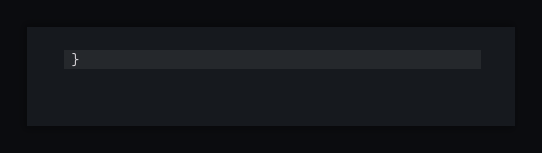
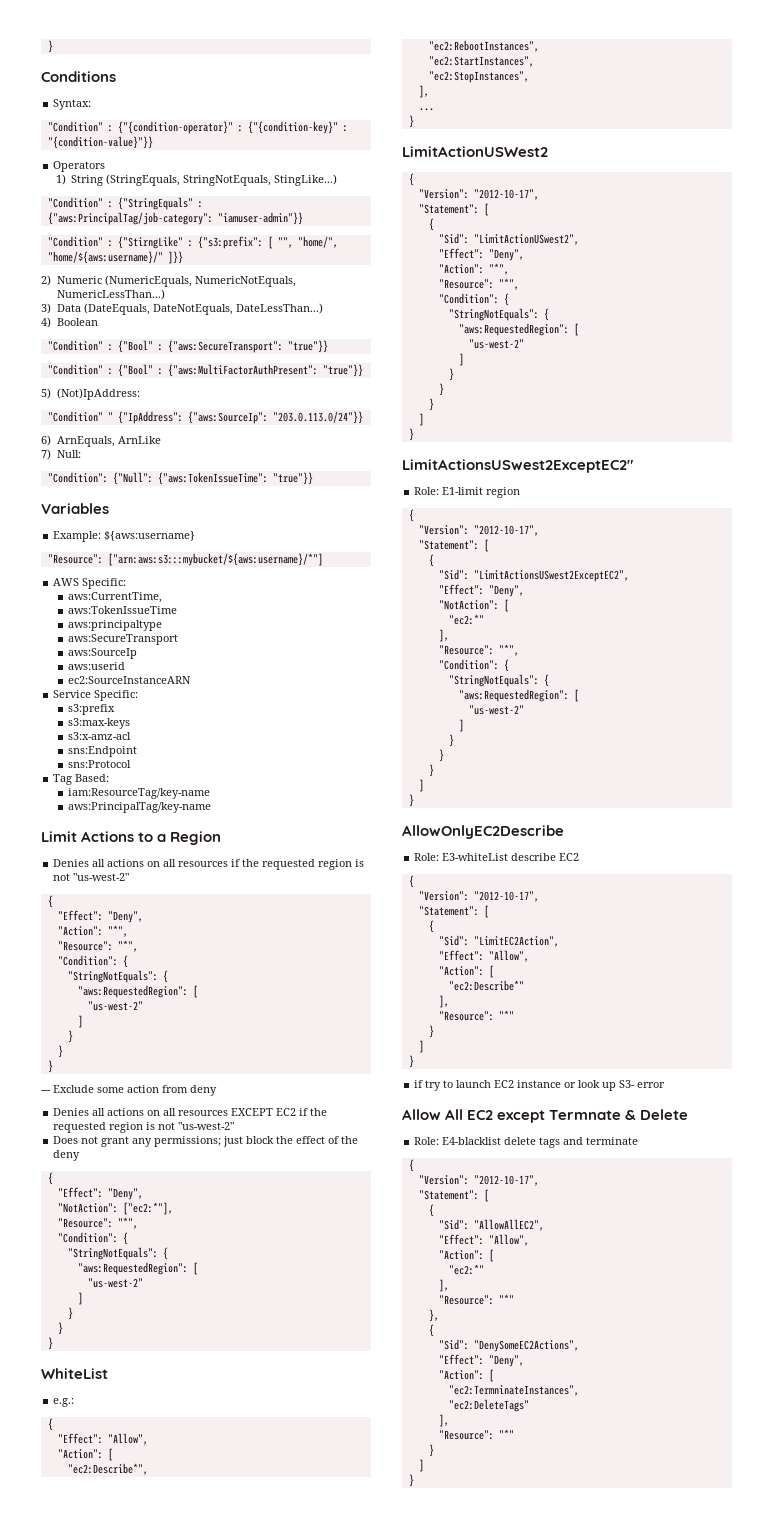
[71,53,79,67] } -> [47,40,53,53] [41,71,116,82] [53,99,92,110] [47,121,348,134] [47,136,153,149] [53,161,106,172] [55,174,338,186] [47,197,203,210] [47,212,303,225] [47,236,338,249] [47,251,183,264] [41,275,296,287] [56,289,165,300] [41,303,323,315] [41,317,98,328] [47,340,328,353] [47,364,363,377] [41,388,140,400] [47,411,363,424] [41,435,161,447] [41,449,81,460] [47,472,313,485] [41,503,109,514] [53,531,196,542] [47,553,323,566] [53,578,127,589] [67,592,162,603] [67,606,177,614] [67,620,162,631] [67,634,178,645] [67,648,137,659] [67,662,125,670] [67,676,191,684] [53,690,139,701] [67,704,115,715] [67,718,130,729] [67,732,131,740] [67,746,137,757] [67,760,131,768] [53,774,110,785] [67,788,210,799] [67,802,211,813] [41,831,222,845] [53,859,365,870] [53,873,130,881] [47,895,53,908] [57,910,143,923] [57,925,128,937] [57,940,138,952] [57,955,128,968] [67,970,168,983] [77,985,198,998] [87,1001,143,1011] [77,1015,83,1028] [67,1030,73,1043] [57,1045,63,1058] [47,1060,53,1073] [41,1085,217,1096] [53,1108,328,1116] [53,1122,235,1133] [53,1136,359,1147] [53,1150,81,1161] [47,1172,53,1185] [57,1187,143,1200] [57,1202,173,1215] [57,1217,138,1229] [57,1232,128,1245] [67,1247,168,1260] [77,1262,198,1275] [87,1278,143,1288] [77,1292,83,1305] [67,1307,73,1320] [57,1322,63,1335] [47,1337,53,1350] [41,1368,108,1379] [53,1398,75,1407] [47,1418,53,1431] [57,1433,148,1445] [57,1448,113,1461] [67,1463,148,1475] [428,40,539,52] [428,56,534,67] [428,71,529,83] [418,85,429,98] [418,108,434,111] [408,115,414,128] [402,146,548,157] [408,173,414,186] [418,189,539,200] [418,203,489,216] [428,218,434,231] [438,233,579,245] [438,248,524,261] [438,263,509,275] [438,278,519,290] [438,293,509,306] [448,308,549,321] [458,323,579,336] [468,339,524,349] [458,353,464,366] [448,368,454,381] [438,383,444,396] [428,398,434,411] [418,413,424,426] [408,428,414,441] [402,459,633,473] [414,487,521,498] [408,509,414,522] [418,525,539,536] [418,539,489,552] [428,554,434,567] [438,569,629,582] [438,584,524,597] [438,599,509,612] [448,614,484,625] [438,629,449,642] [438,644,519,656] [438,659,509,672] [448,674,549,687] [458,689,579,702] [468,705,524,715] [458,719,464,732] [448,734,454,747] [438,749,444,762] [428,764,434,777] [418,779,424,792] [408,794,414,807] [402,825,564,839] [414,853,580,861] [408,875,414,888] [418,891,539,902] [418,905,489,918] [428,920,434,933] [438,935,559,947] [438,950,529,962] [438,965,494,978] [448,980,524,991] [438,995,449,1008] [438,1010,514,1021] [428,1025,434,1038] [418,1040,424,1053] [408,1055,414,1068] [414,1080,666,1091] [402,1109,689,1123] [414,1137,639,1148] [408,1159,414,1172] [418,1175,539,1186] [418,1189,489,1202] [428,1204,434,1217] [438,1219,544,1231] [438,1234,529,1246] [438,1249,494,1262] [448,1264,484,1275] [438,1279,449,1292] [438,1294,514,1305] [428,1309,439,1322] [428,1324,434,1337] [438,1339,579,1352] [438,1354,524,1367] [438,1369,494,1382] [448,1385,579,1396] [448,1399,529,1412] [438,1414,449,1427] [438,1429,514,1440] [428,1444,434,1457] [418,1459,424,1472] [408,1474,414,1487] } // Conditions // Syntax: // "Condition" : {"{condition-operator}" : {"{condition-key}" : "{condition-value}"}} // Operators // 1) String (StringEquals, StringNotEquals, StingLike...) // "Condition" : {"StringEquals" : {"aws:PrincipalTag/job-category": "iamuser-admin"}} // "Condition" : {"StirngLike" : {"s3:prefix": [ "", "home/", "home/${aws:username}/" ]}} // 2) Numeric (NumericEquals, NumericNotEquals, NumericLessThan...) // 3) Data (DateEquals, DateNotEquals, DateLessThan...) // 4) Boolean // "Condition" : {"Bool" : {"aws:SecureTransport": "true"}} // "Condition" : {"Bool" : {"aws:MultiFactorAuthPresent": "true"}} // 5) (Not)IpAddress: // "Condition" " {"IpAddress": {"aws:SourceIp": "203.0.113.0/24"}} // 6) ArnEquals, ArnLike // 7) Null: // "Condition": {"Null": {"aws:TokenIssueTime": "true"}} // Variables // Example: ${aws:username} // "Resource": ["arn:aws:s3:::mybucket/${aws:username}/*"] // AWS Specific: // aws:CurrentTime, // aws:TokenIssueTime // aws:principaltype // aws:SecureTransport // aws:SourceIp // aws:userid // ec2:SourceInstanceARN // Service Specific: // s3:prefix // s3:max-keys // s3:x-amz-acl // sns:Endpoint // sns:Protocol // Tag Based: // iam:ResourceTag/key-name // aws:PrincipalTag/key-name // Limit Actions to a Region // Denies all actions on all resources if the requested region is not "us-west-2" // { // "Effect": "Deny", // "Action": "*", // "Resource": "*", // "Condition": { // "StringNotEquals": { // "aws:RequestedRegion": [ // "us-west-2" // ] // } // } // } // --- Exclude some action from deny // Denies all actions on all resources EXCEPT EC2 if the requested region is not "us-west-2" // Does not grant any permissions; just block the effect of the deny // { // "Effect": "Deny", // "NotAction": ["ec2:*"], // "Resource": "*", // "Condition": { // "StringNotEquals": { // "aws:RequestedRegion": [ // "us-west-2" // ] // } // } // } // WhiteList // e.g.: // { // "Effect": "Allow", // "Action": [ // "ec2:Describe*", // "ec2:RebootInstances", // "ec2:StartInstances", // "ec2:StopInstances", // ], // ... // } // LimitActionUSWest2 // { // "Version": "2012-10-17", // "Statement": [ // { // "Sid": "LimitActionUSwest2", // "Effect": "Deny", // "Action": "*", // "Resource": "*", // "Condition": { // "StringNotEquals": { // "aws:RequestedRegion": [ // "us-west-2" // ] // } // } // } // ] // } // LimitActionsUSwest2ExceptEC2" // Role: E1-limit region // { // "Version": "2012-10-17", // "Statement": [ // { // "Sid": "LimitActionsUSwest2ExceptEC2", // "Effect": "Deny", // "NotAction": [ // "ec2:*" // ], // "Resource": "*", // "Condition": { // "StringNotEquals": { // "aws:RequestedRegion": [ // "us-west-2" // ] // } // } // } // ] // } // AllowOnlyEC2Describe // Role: E3-whiteList describe EC2 // { // "Version": "2012-10-17", // "Statement": [ // { // "Sid": "LimitEC2Action", // "Effect": "Allow", // "Action": [ // "ec2:Describe*" // ], // "Resource": "*" // } // ] // } // if try to launch EC2 instance or look up S3- error // Allow All EC2 except Termnate & Delete // Role: E4-blacklist delete tags and terminate // { // "Version": "2012-10-17", // "Statement": [ // { // "Sid": "AllowAllEC2", // "Effect": "Allow", // "Action": [ // "ec2:*" // ], // "Resource": "*" // }, // { // "Sid": "DenySomeEC2Actions", // "Effect": "Deny", // "Action": [ // "ec2:TermninateInstances", // "ec2:DeleteTags" // ], // "Resource": "*" // } // ] // }

